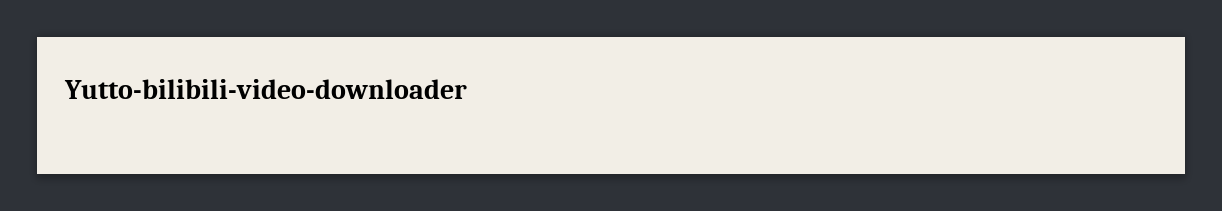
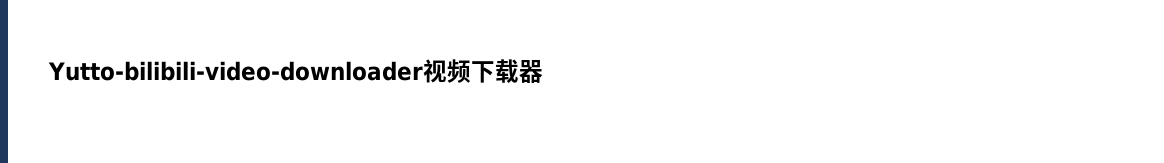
(467, 89) none -> [422,59,543,84] 视频下载器

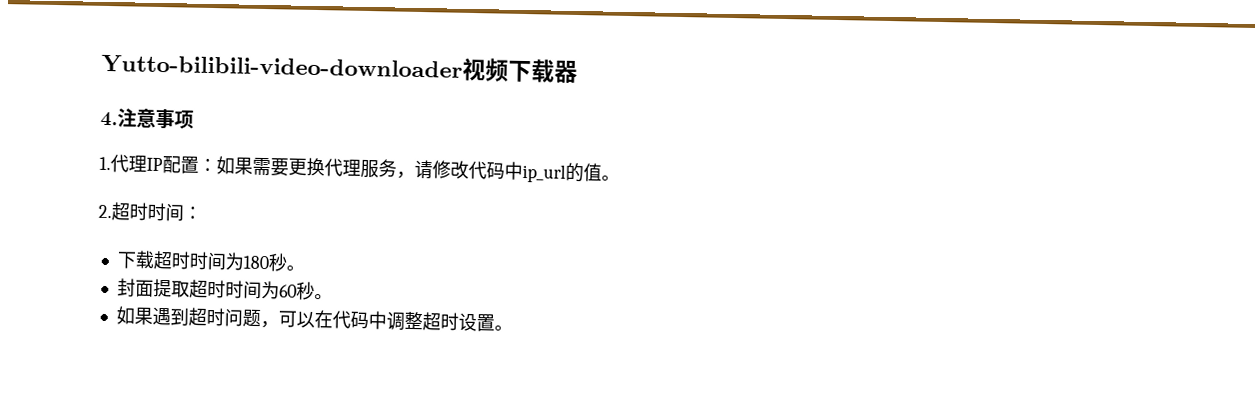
(543, 71) none -> [100,108,194,129] [99,154,620,183] [98,202,202,222] [116,250,305,272] [116,278,333,301] [115,306,513,332] // 4.注意事项 // 1.代理IP配置：如果需要更换代理服务，请修改代码中ip_url的值。 // 2.超时时间： // 下载超时时间为180秒。 // 封面提取超时时间为60秒。 // 如果遇到超时问题，可以在代码中调整超时设置。

